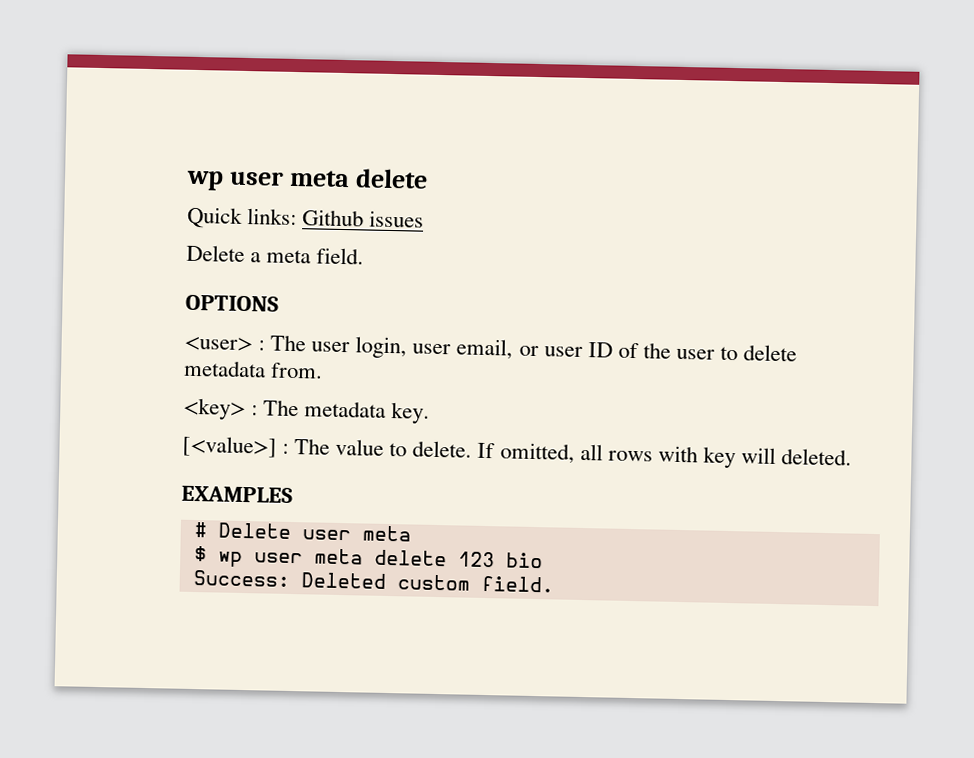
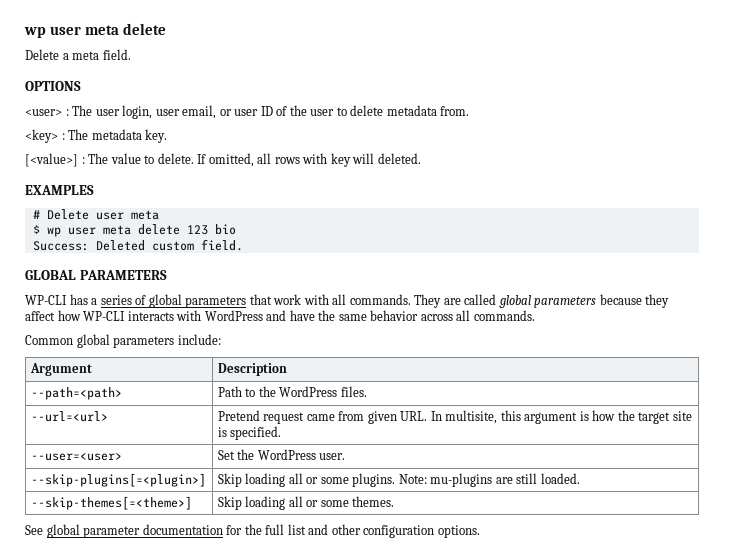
[186,168,428,191] [187,206,425,229] wp user meta delete // Quick links: Github issues -> [24,23,167,38] wp user meta delete
(554, 584) none -> [25,270,167,280] [25,294,670,308] [25,310,535,321] [25,334,221,348] [29,363,92,376] [217,363,287,376] [30,387,122,400] [217,386,367,397] [30,411,108,422] [217,410,692,424] [217,426,282,440] [30,452,122,461] [217,449,346,460] [30,473,206,487] [217,473,580,487] [30,496,192,510] [217,496,395,510] [25,524,480,538] // GLOBAL PARAMETERS // WP-CLI has a series of global parameters that work with all commands. They are called global parameters because they affect how WP-CLI interacts with WordPress and have the same behavior across all commands. // Common global parameters include: // Argument | Description // --path=<path> | Path to the WordPress files. // --url=<url> | Pretend request came from given URL. In multisite, this argument is how the target site is specified. // --user=<user> | Set the WordPress user. // --skip-plugins[=<plugin>] | Skip loading all or some plugins. Note: mu-plugins are still loaded. // --skip-themes[=<theme>] | Skip loading all or some themes. // See global parameter documentation for the full list and other configuration options.

